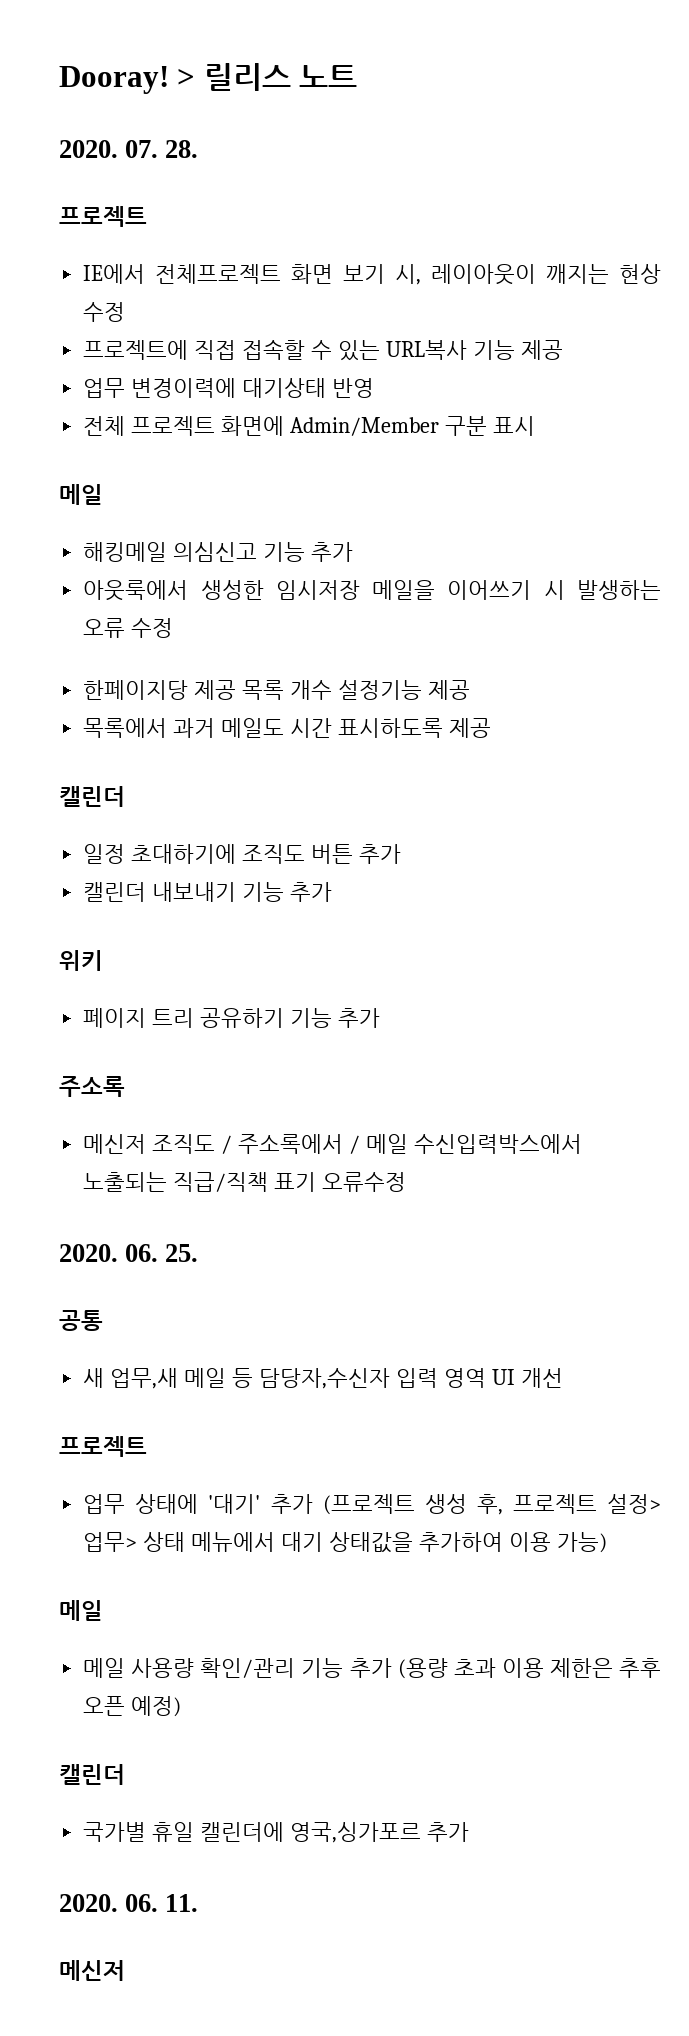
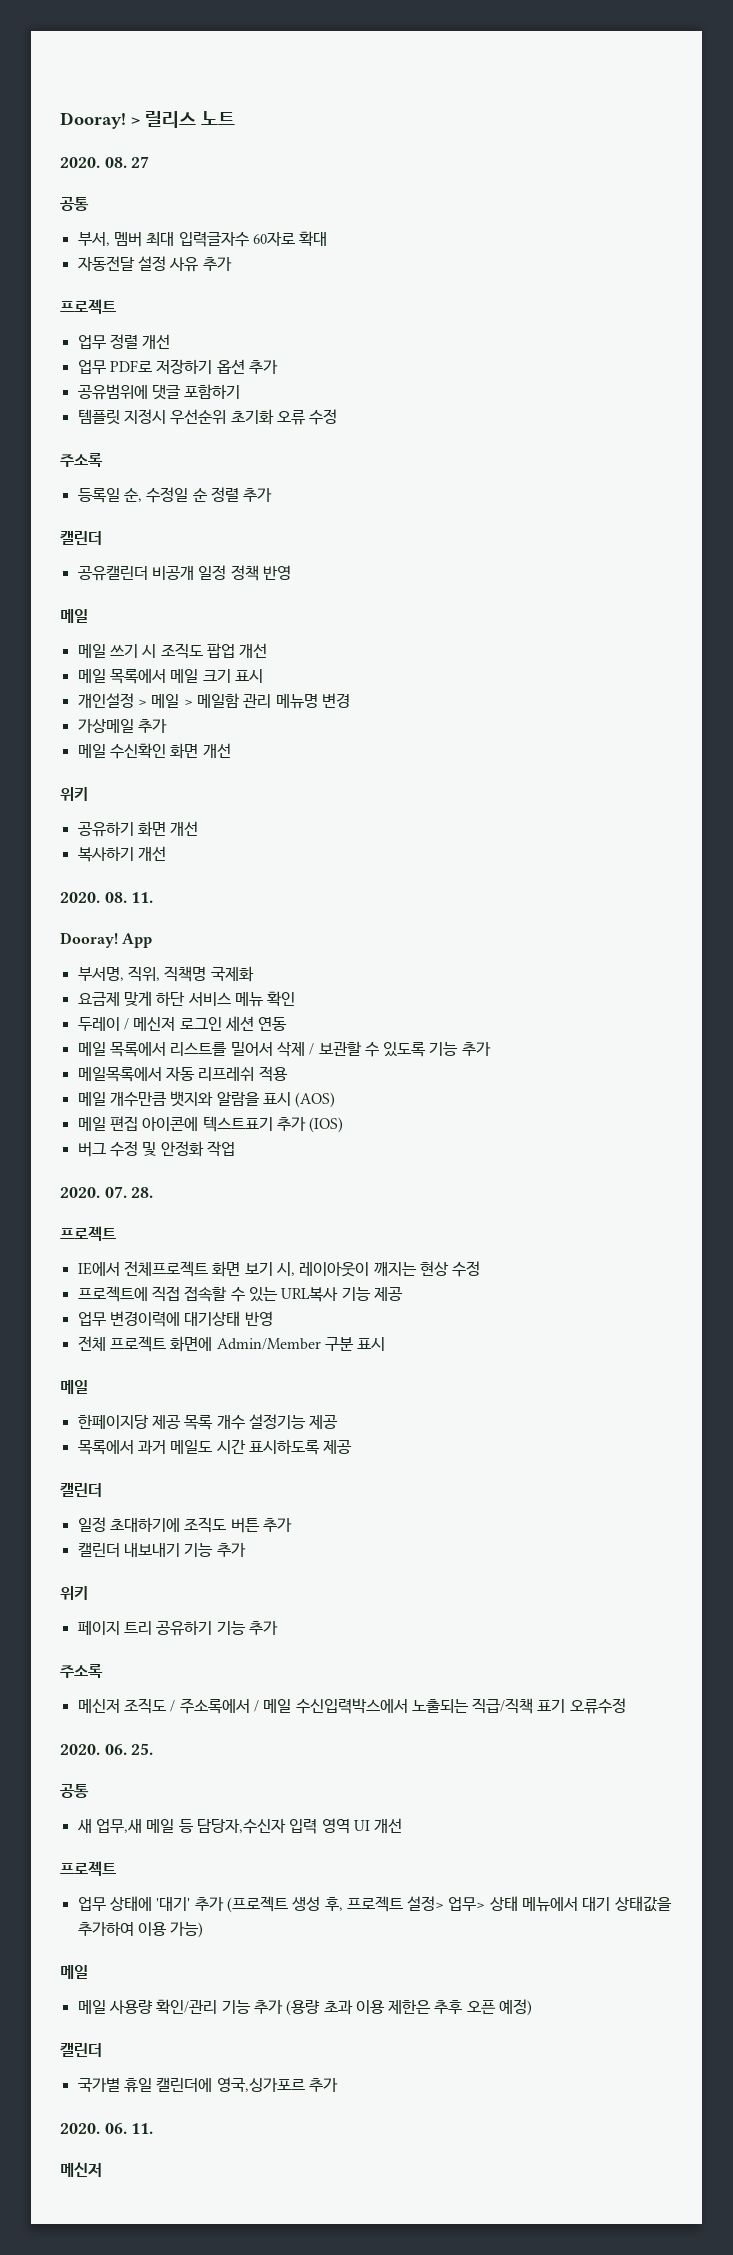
(358, 76) none -> [60,156,150,168] [60,197,89,211] [77,231,328,247] [77,256,232,272] [60,299,116,314] [77,334,171,349] [77,359,278,374] [77,384,241,400] [77,409,338,425] [60,453,103,467] [77,487,273,503] [60,530,102,545] [77,565,291,581] [60,609,88,623] [77,643,268,659] [77,669,263,684] [77,693,350,709] [77,719,167,733] [77,743,231,759] [60,787,88,801] [77,821,199,837] [77,846,166,862] [60,892,154,903] [60,932,153,948] [77,966,254,982] [77,991,296,1007] [77,1016,288,1031] [77,1041,491,1057] [77,1066,288,1082] [77,1091,336,1108] [77,1116,344,1133] [77,1141,235,1157] // 2020. 08. 27 // 공통 // 부서, 멤버 최대 입력글자수 60자로 확대 // 자동전달 설정 사유 추가 // 프로젝트 // 업무 정렬 개선 // 업무 PDF로 저장하기 옵션 추가 // 공유범위에 댓글 포함하기 // 템플릿 지정시 우선순위 초기화 오류 수정 // 주소록 // 등록일 순, 수정일 순 정렬 추가 // 캘린더 // 공유캘린더 비공개 일정 정책 반영 // 메일 // 메일 쓰기 시 조직도 팝업 개선 // 메일 목록에서 메일 크기 표시 // 개인설정 > 메일 > 메일함 관리 메뉴명 변경 // 가상메일 추가 // 메일 수신확인 화면 개선 // 위키 // 공유하기 화면 개선 // 복사하기 개선 // 2020. 08. 11. // Dooray! App // 부서명, 직위, 직책명 국제화 // 요금제 맞게 하단 서비스 메뉴 확인 // 두레이 / 메신저 로그인 세션 연동 // 메일 목록에서 리스트를 밀어서 삭제 / 보관할 수 있도록 기능 추가 // 메일목록에서 자동 리프레쉬 적용 // 메일 개수만큼 뱃지와 알람을 표시 (AOS) // 메일 편집 아이콘에 텍스트표기 추가 (IOS) // 버그 수정 및 안정화 작업
[83,542,354,562] [83,580,661,601] [83,618,174,638] // 해킹메일 의심신고 기능 추가 // 아웃룩에서 생성한 임시저장 메일을 이어쓰기 시 발생하는 오류 수정 -> (88, 1387) none

